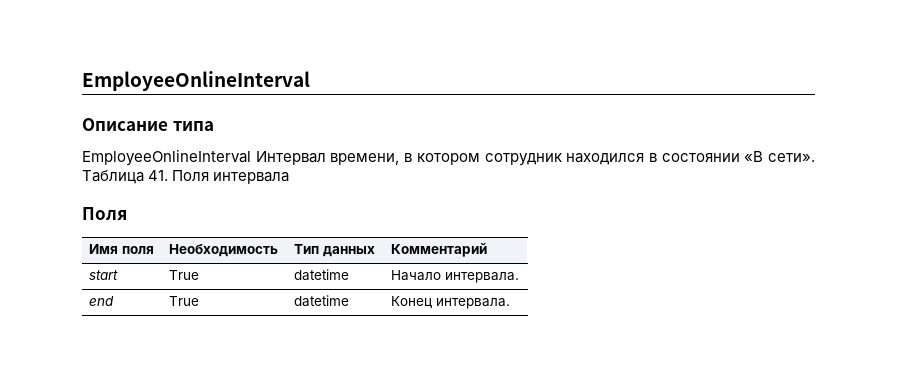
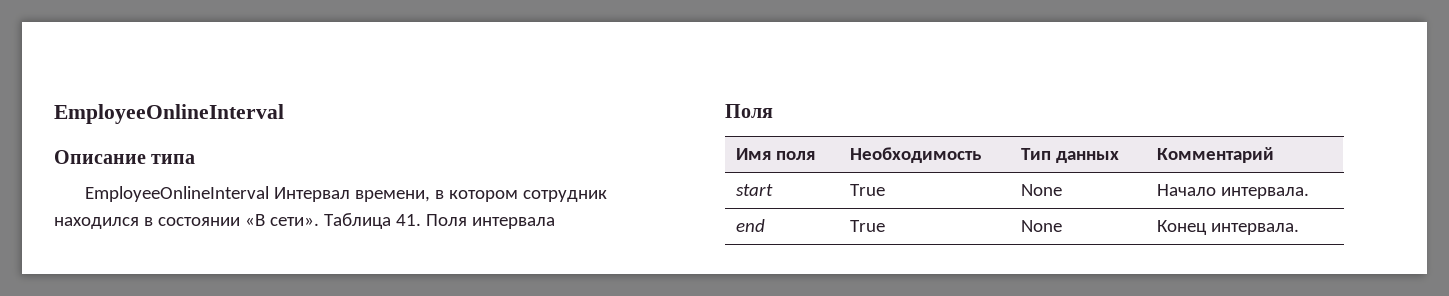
[294,269,350,281] | datetime -> [1020,184,1062,196] | None
[294,295,350,307] | datetime -> [1020,220,1062,232] | None

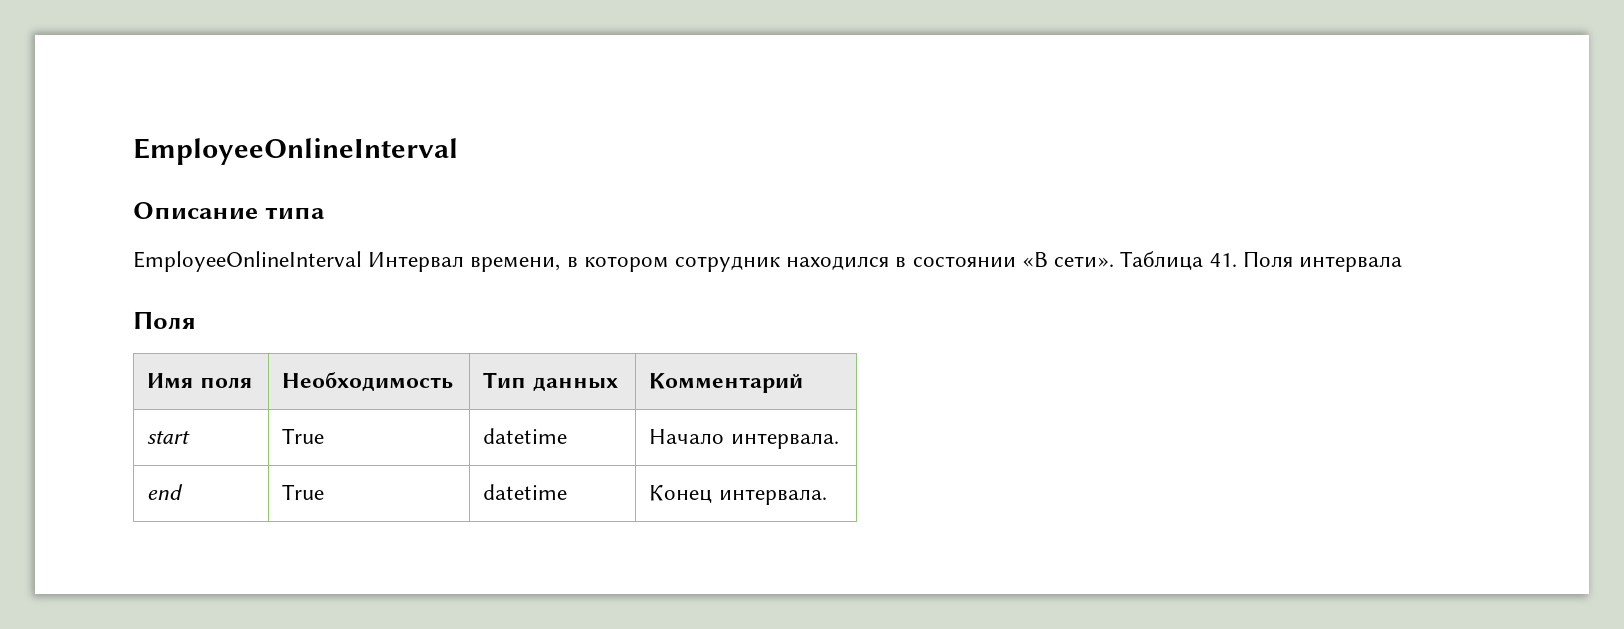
[1020,184,1062,196] | None -> [483,428,568,444] | datetime
[1020,220,1062,232] | None -> [483,484,568,500] | datetime

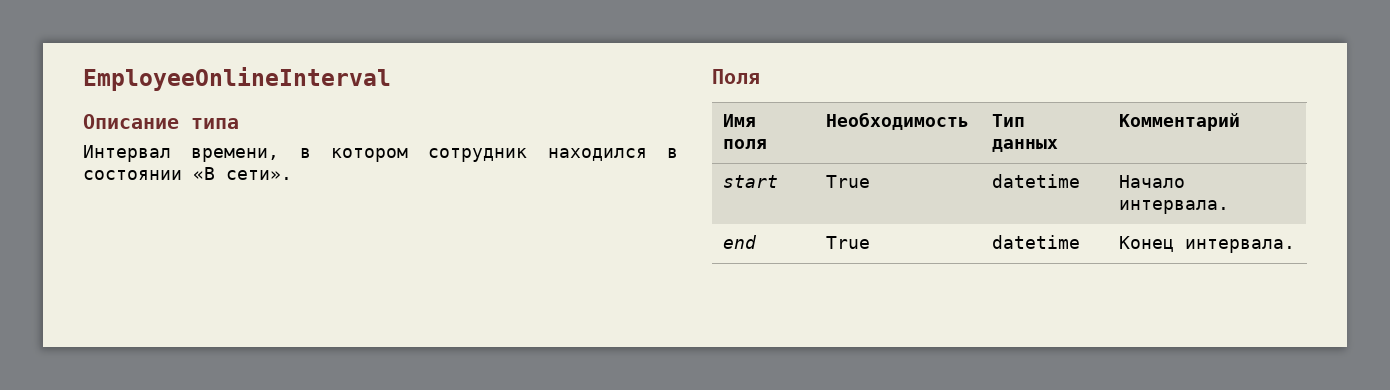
[133,251,362,272] EmployeeOnlineInterval -> (239, 123) none
[1120,251,1402,272] Таблица 41. Поля интервала -> (292, 175) none

